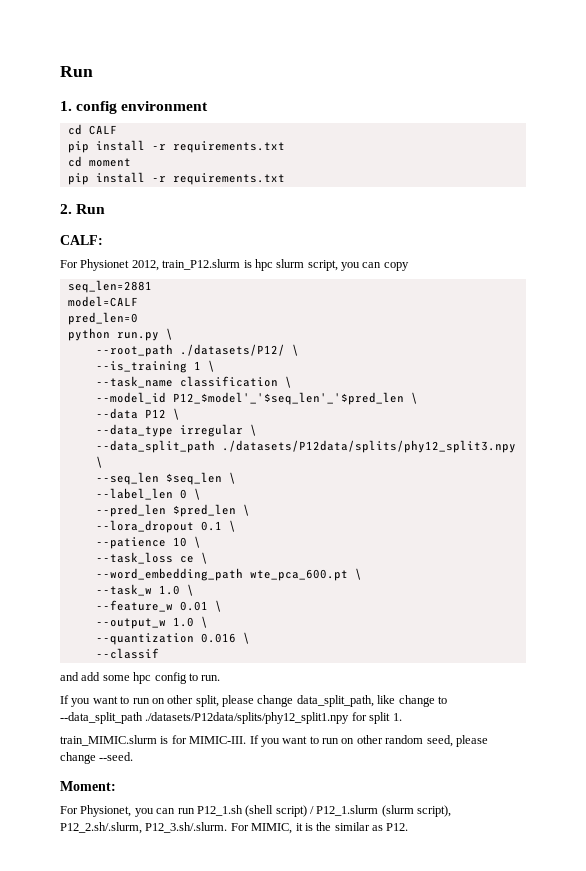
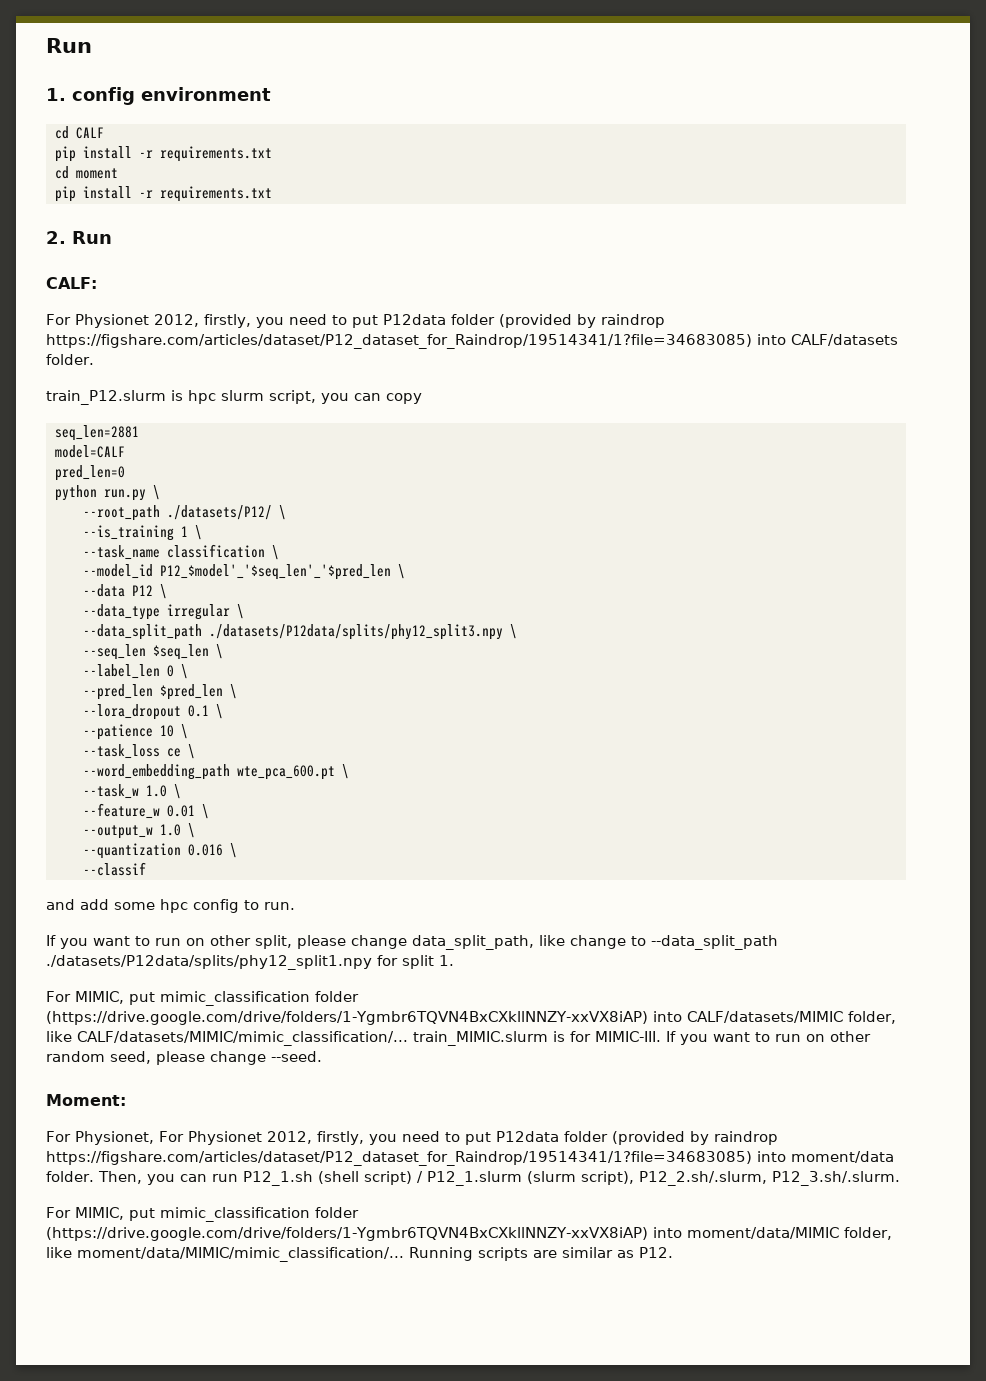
(159, 265) none -> [204,314,665,328] [46,334,898,349] [46,354,94,365] firstly, you need to put P12data folder (provided by raindrop https://figshare.com/articles/dataset/P12_dataset_for_Raindrop/19514341/1?file=34683085) into CALF/datasets folder. //
(402, 717) none -> [46,991,359,1006] [46,1011,896,1025] [46,1031,408,1046] For MIMIC, put mimic_classification folder (https://drive.google.com/drive/folders/1-Ygmbr6TQVN4BxCXkllNNZY-xxVX8iAP) into CALF/datasets/MIMIC folder, like CALF/datasets/MIMIC/mimic_classification/...
(132, 811) none -> [159,1131,778,1145] [46,1151,894,1166] [46,1171,142,1184] For Physionet 2012, firstly, you need to put P12data folder (provided by raindrop https://figshare.com/articles/dataset/P12_dataset_for_Raindrop/19514341/1?file=34683085) into moment/data folder. Then,
[230,822,332,834] For MIMIC, it is the -> [46,1207,359,1222] [46,1227,892,1241] [46,1247,557,1262] // For MIMIC, put mimic_classification folder (https://drive.google.com/drive/folders/1-Ygmbr6TQVN4BxCXkllNNZY-xxVX8iAP) into moment/data/MIMIC folder, like moment/data/MIMIC/mimic_classification/... Running scripts are

